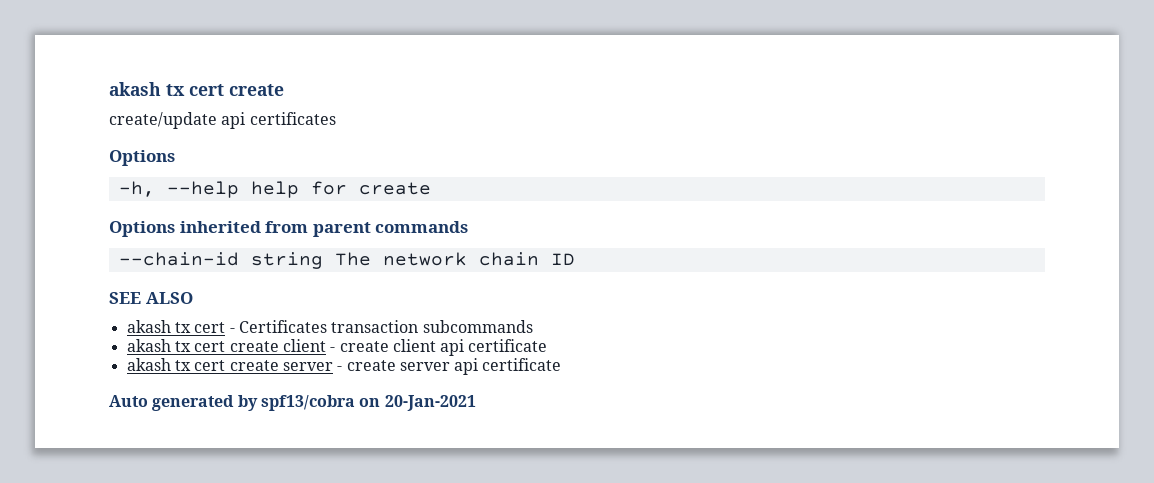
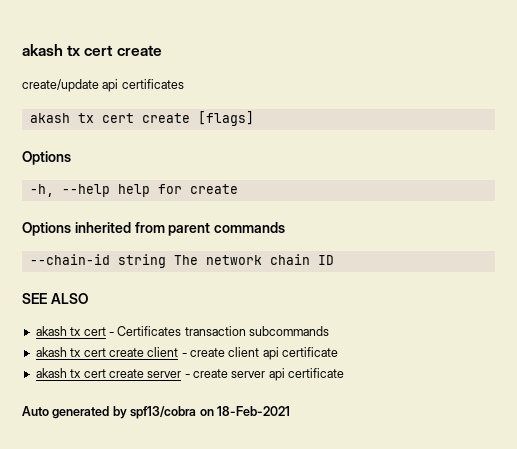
(336, 118) none -> [29,111,254,126] // akash tx cert create [flags]
[384,395,476,411] 20-Jan-2021 -> [216,406,290,416] 18-Feb-2021

